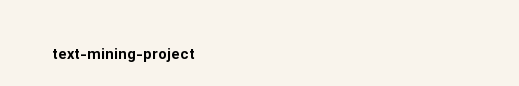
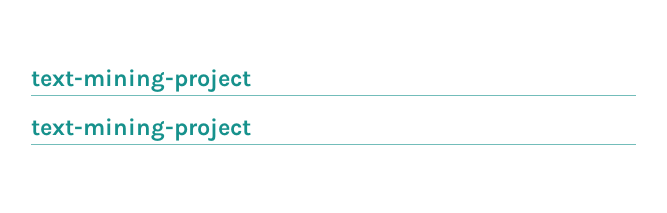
[52,48,195,62] text-mining-project -> [31,69,251,92] [31,118,251,141] text-mining-project // text-mining-project

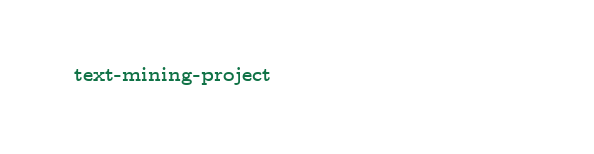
[31,69,251,92] [31,118,251,141] text-mining-project // text-mining-project -> [74,67,271,85] text-mining-project

